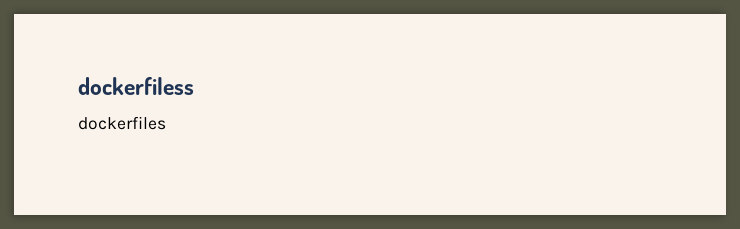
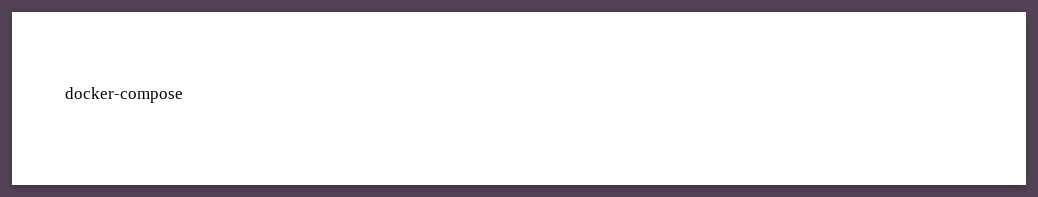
[78,77,194,95] [78,116,166,130] dockerfiless // dockerfiles -> [65,87,183,103] docker-compose

